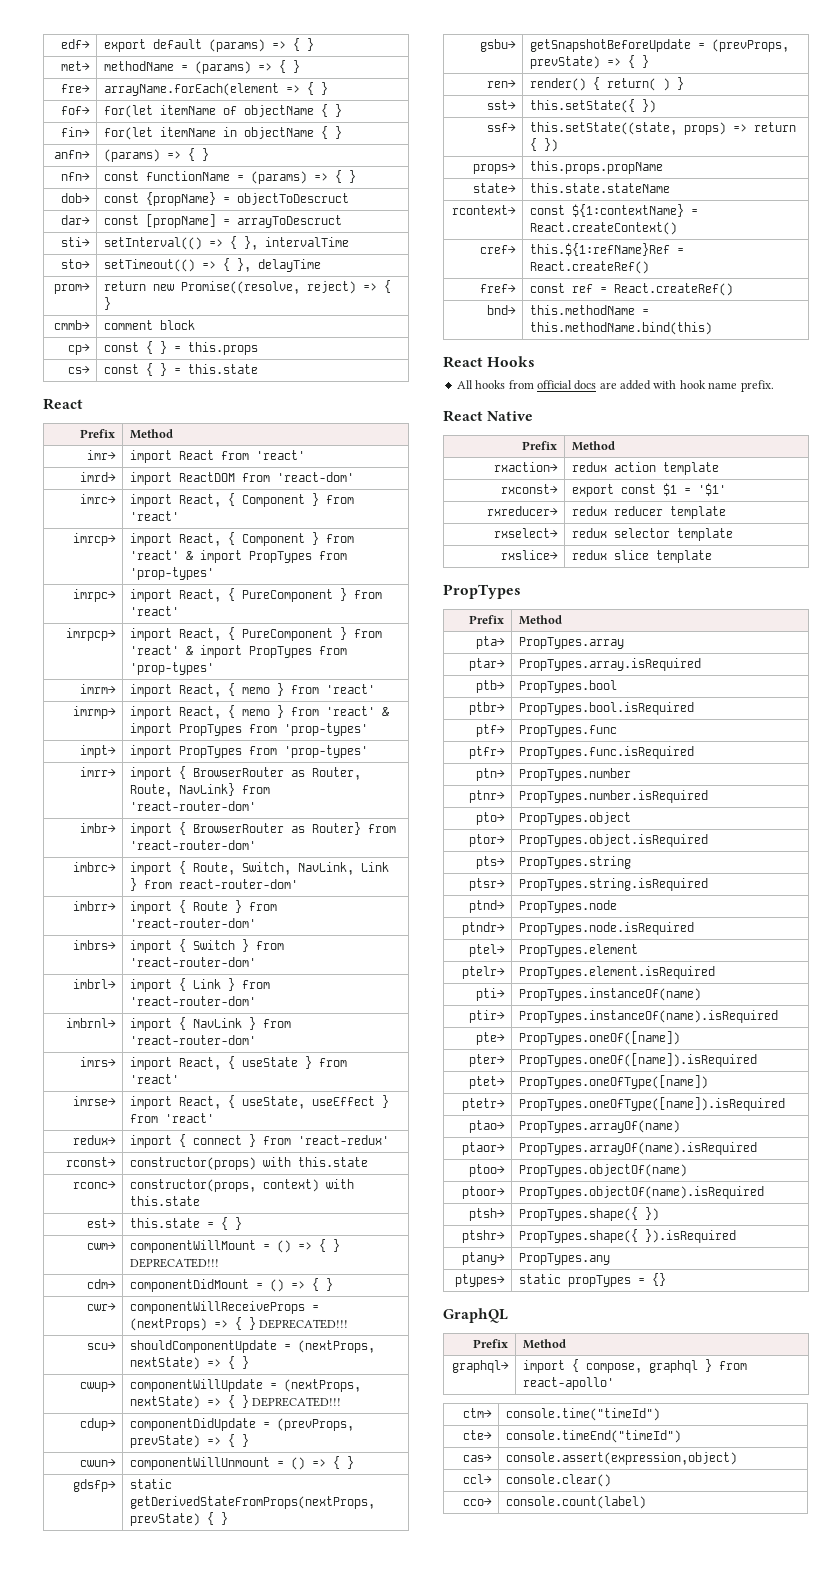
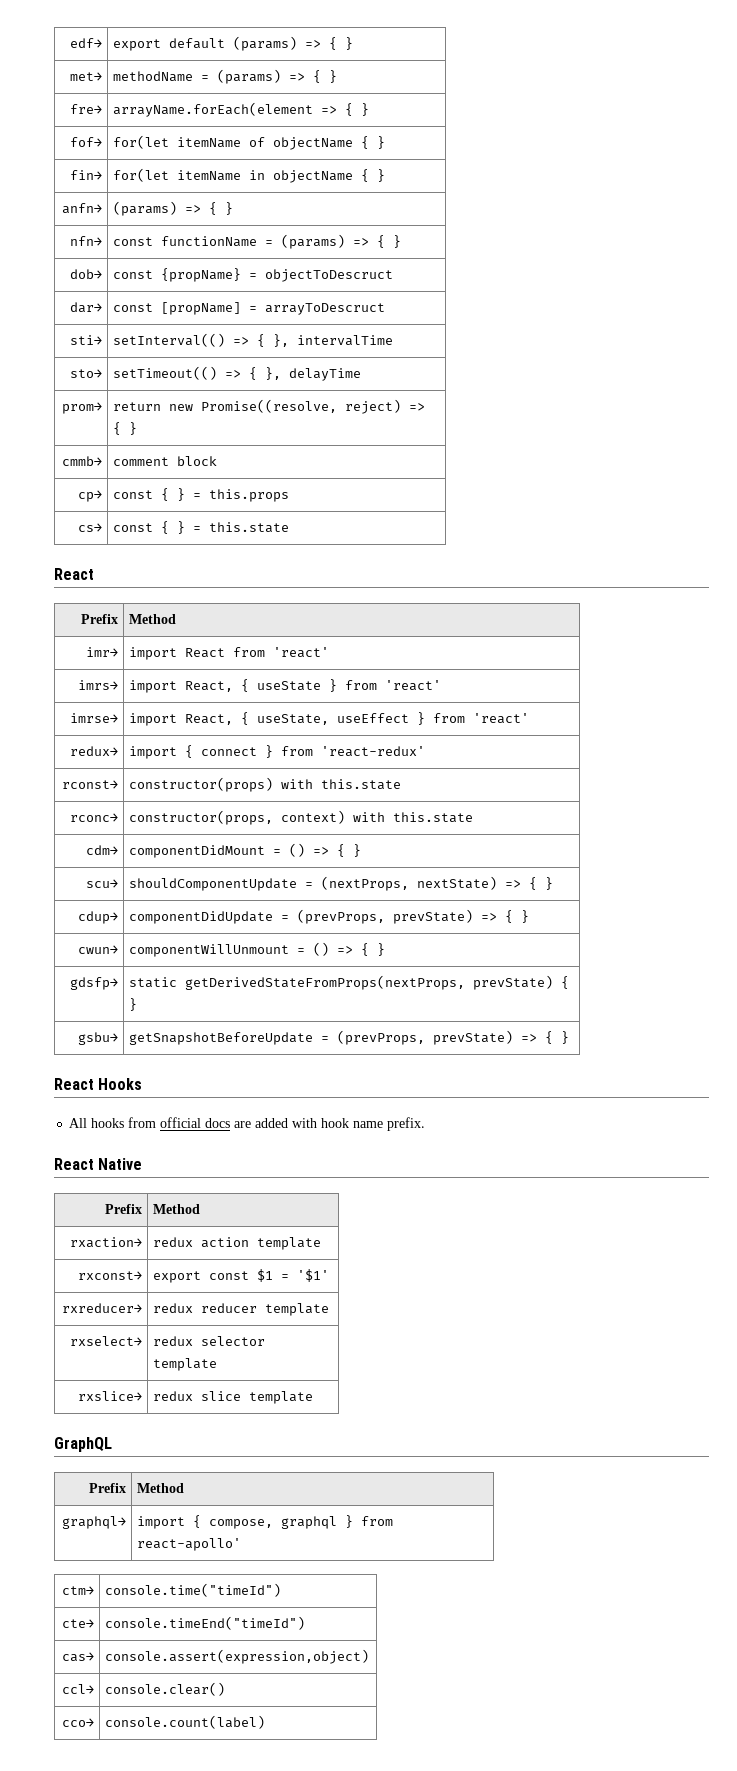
[80,472,117,482] [129,472,354,485] [80,494,117,504] [129,493,354,507] [129,511,179,521] [73,533,117,546] [129,532,354,546] [129,550,347,563] [129,567,214,580] [73,589,117,602] [129,588,382,602] [129,606,179,616] [66,628,117,641] [129,627,382,641] [129,645,347,658] [129,662,214,675] [80,684,117,694] [129,683,375,697] [73,706,117,719] [129,705,389,719] [129,723,368,736] [80,745,117,758] [129,745,368,758] [80,767,117,777] [129,766,361,780] [129,783,270,797] [129,801,256,811] [80,823,117,833] [129,822,396,836] [129,840,256,850] [73,862,117,872] [129,861,389,875] [129,878,298,891] [73,901,117,911] [129,900,277,914] [129,918,256,928] [73,940,117,950] [129,939,284,953] [129,957,256,967] [73,979,117,989] [129,978,270,992] [129,996,256,1006] [66,1018,117,1028] [129,1017,291,1031] [129,1035,256,1045] // imrd→ | import ReactDOM from 'react-dom' // imrc→ | import React, { Component } from 'react' // imrcp→ | import React, { Component } from 'react' & import PropTypes from 'prop-types' // imrpc→ | import React, { PureComponent } from 'react' // imrpcp→ | import React, { PureComponent } from 'react' & import PropTypes from 'prop-types' // imrm→ | import React, { memo } from 'react' // imrmp→ | import React, { memo } from 'react' & import PropTypes from 'prop-types' // impt→ | import PropTypes from 'prop-types' // imrr→ | import { BrowserRouter as Router, Route, NavLink} from 'react-router-dom' // imbr→ | import { BrowserRouter as Router} from 'react-router-dom' // imbrc→ | import { Route, Switch, NavLink, Link } from react-router-dom' // imbrr→ | import { Route } from 'react-router-dom' // imbrs→ | import { Switch } from 'react-router-dom' // imbrl→ | import { Link } from 'react-router-dom' // imbrnl→ | import { NavLink } from 'react-router-dom' -> (330, 652) none
[87,1218,117,1228] [129,1217,242,1230] [87,1241,117,1250] [129,1239,340,1253] [129,1258,219,1268] // est→ | this.state = { } // cwm→ | componentWillMount = () => { } DEPRECATED!!! -> (474, 817) none
[87,1302,117,1311] [129,1301,319,1314] [129,1317,349,1331] // cwr→ | componentWillReceiveProps = (nextProps) => { } DEPRECATED!!! -> (362, 850) none
[80,1380,117,1392] [129,1379,361,1392] [129,1395,342,1409] // cwup→ | componentWillUpdate = (nextProps, nextState) => { } DEPRECATED!!! -> (554, 883) none
[487,79,517,88] [529,77,684,91] [487,100,517,110] [529,99,656,113] [487,123,517,132] [529,122,796,135] [529,138,558,152] [473,162,517,174] [529,161,663,174] [473,183,517,193] [529,183,670,193] [452,205,517,215] [529,204,698,217] [529,222,677,235] [480,245,517,254] [529,243,684,256] [529,261,649,274] [480,284,517,293] [529,283,733,296] [487,305,517,315] [529,305,649,315] [529,322,712,335] // ren→ | render() { return( ) } // sst→ | this.setState({ }) // ssf→ | this.setState((state, props) => return { }) // props→ | this.props.propName // state→ | this.state.stateName // rcontext→ | const ${1:contextName} = React.createContext() // cref→ | this.${1:refName}Ref = React.createRef() // fref→ | const ref = React.createRef() // bnd→ | this.methodName = this.methodName.bind(this) -> (570, 1037) none
[443,584,521,599] [469,615,505,624] [518,615,562,625] [476,636,506,649] [518,637,624,649] [469,658,506,671] [518,658,701,671] [476,680,506,693] [518,680,617,693] [469,702,506,715] [518,702,694,715] [476,724,506,737] [518,725,617,737] [469,746,506,759] [518,746,694,759] [476,768,506,781] [518,768,631,781] [469,790,506,803] [518,790,708,803] [476,812,506,825] [518,812,631,825] [469,834,506,847] [518,834,708,847] [476,856,506,869] [518,856,631,869] [469,878,506,891] [518,878,708,891] [469,900,506,913] [518,900,617,913] [462,922,506,935] [518,922,694,935] [469,944,506,957] [518,944,638,957] [462,966,506,979] [518,966,715,979] [476,988,506,1001] [518,988,701,1001] [469,1010,506,1023] [518,1010,778,1023] [476,1032,506,1045] [518,1031,680,1045] [469,1054,506,1067] [518,1053,757,1067] [469,1076,506,1089] [518,1075,708,1089] [462,1098,506,1111] [518,1097,785,1111] [469,1120,506,1133] [518,1120,680,1133] [462,1142,506,1155] [518,1142,757,1155] [469,1164,506,1177] [518,1164,687,1177] [462,1186,506,1199] [518,1186,764,1199] [469,1208,506,1221] [518,1207,659,1221] [462,1230,506,1243] [518,1229,736,1243] [462,1252,506,1265] [518,1253,610,1265] [455,1274,506,1287] [518,1273,666,1287] // PropTypes // Prefix | Method // pta→ | PropTypes.array // ptar→ | PropTypes.array.isRequired // ptb→ | PropTypes.bool // ptbr→ | PropTypes.bool.isRequired // ptf→ | PropTypes.func // ptfr→ | PropTypes.func.isRequired // ptn→ | PropTypes.number // ptnr→ | PropTypes.number.isRequired // pto→ | PropTypes.object // ptor→ | PropTypes.object.isRequired // pts→ | PropTypes.string // ptsr→ | PropTypes.string.isRequired // ptnd→ | PropTypes.node // ptndr→ | PropTypes.node.isRequired // ptel→ | PropTypes.element // ptelr→ | PropTypes.element.isRequired // pti→ | PropTypes.instanceOf(name) // ptir→ | PropTypes.instanceOf(name).isRequired // pte→ | PropTypes.oneOf([name]) // pter→ | PropTypes.oneOf([name]).isRequired // ptet→ | PropTypes.oneOfType([name]) // ptetr→ | PropTypes.oneOfType([name]).isRequired // ptao→ | PropTypes.arrayOf(name) // ptaor→ | PropTypes.arrayOf(name).isRequired // ptoo→ | PropTypes.objectOf(name) // ptoor→ | PropTypes.objectOf(name).isRequired // ptsh→ | PropTypes.shape({ }) // ptshr→ | PropTypes.shape({ }).isRequired // ptany→ | PropTypes.any // ptypes→ | static propTypes = {} -> (314, 1397) none

